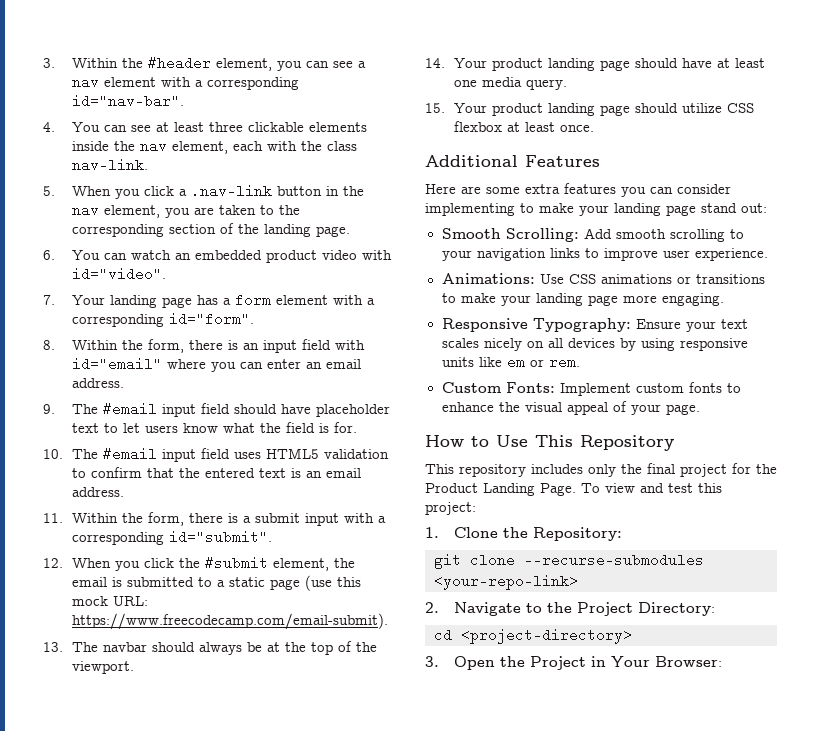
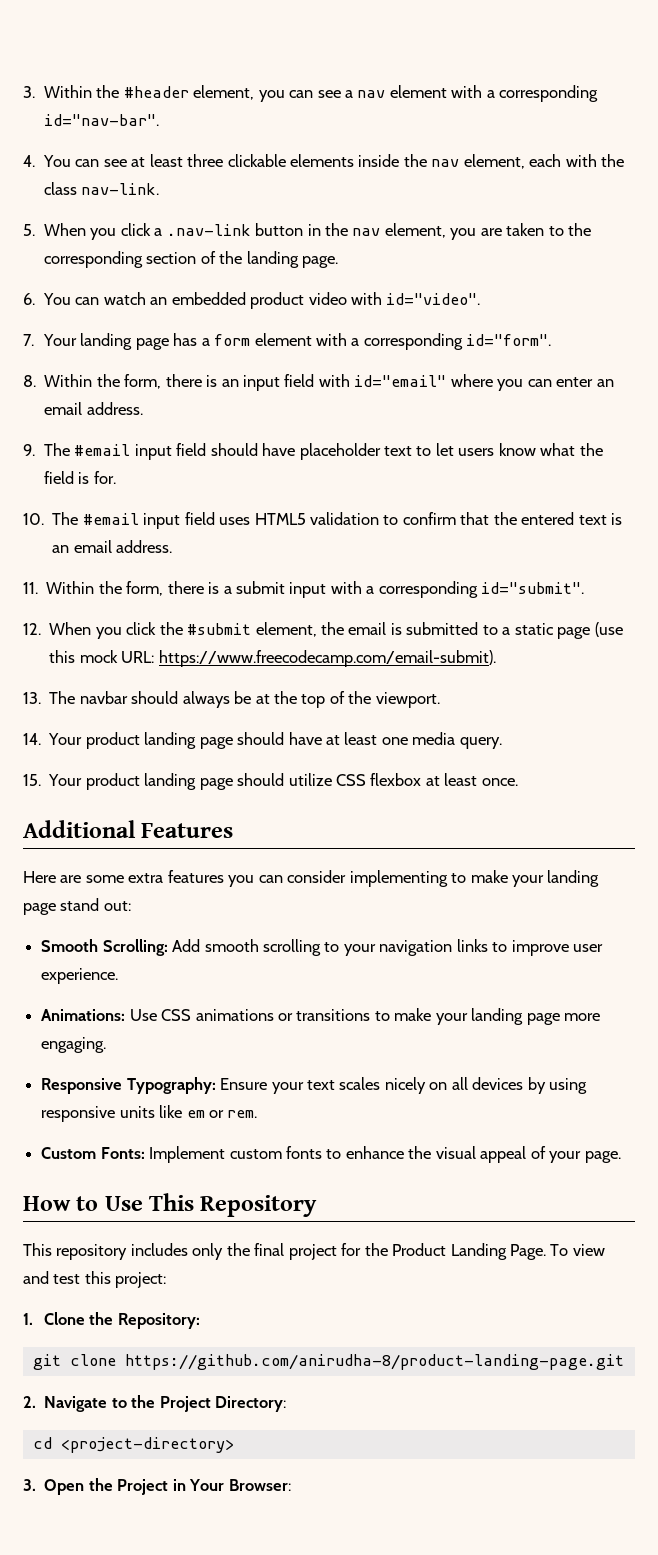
[524,553,704,567] [434,574,578,590] --recurse-submodules <your-repo-link> -> [124,1354,624,1370] https://github.com/anirudha-8/product-landing-page.git

